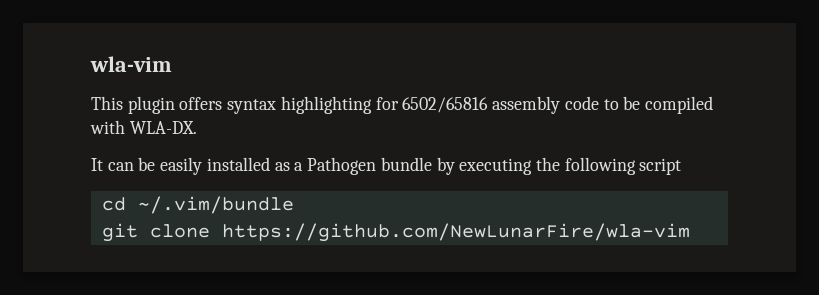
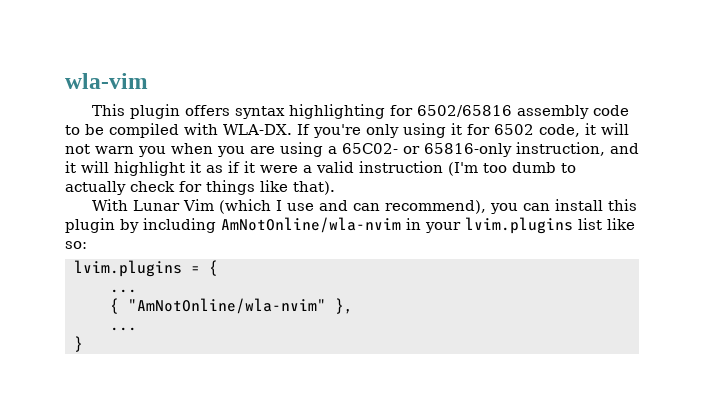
[91,157,682,175] [101,196,294,214] [101,223,690,242] // It can be easily installed as a Pathogen bundle by executing the following script // cd ~/.vim/bundle // git clone https://github.com/NewLunarFire/wla-vim -> [297,123,629,138] [65,142,639,157] [65,161,576,176] [65,180,335,195] [92,199,638,214] [65,217,635,234] [65,241,87,249] [74,260,218,277] [110,289,137,293] [110,298,353,314] [110,327,137,331] [74,336,83,352] If you're only using it for 6502 code, it will not warn you when you are using a 65C02- or 65816-only instruction, and it will highlight it as if it were a valid instruction (I'm too dumb to actually check for things like that). // With Lunar Vim (which I use and can recommend), you can install this plugin by including AmNotOnline/wla-nvim in your lvim.plugins list like so: // lvim.plugins = { // ... // { "AmNotOnline/wla-nvim" }, // ... // }

